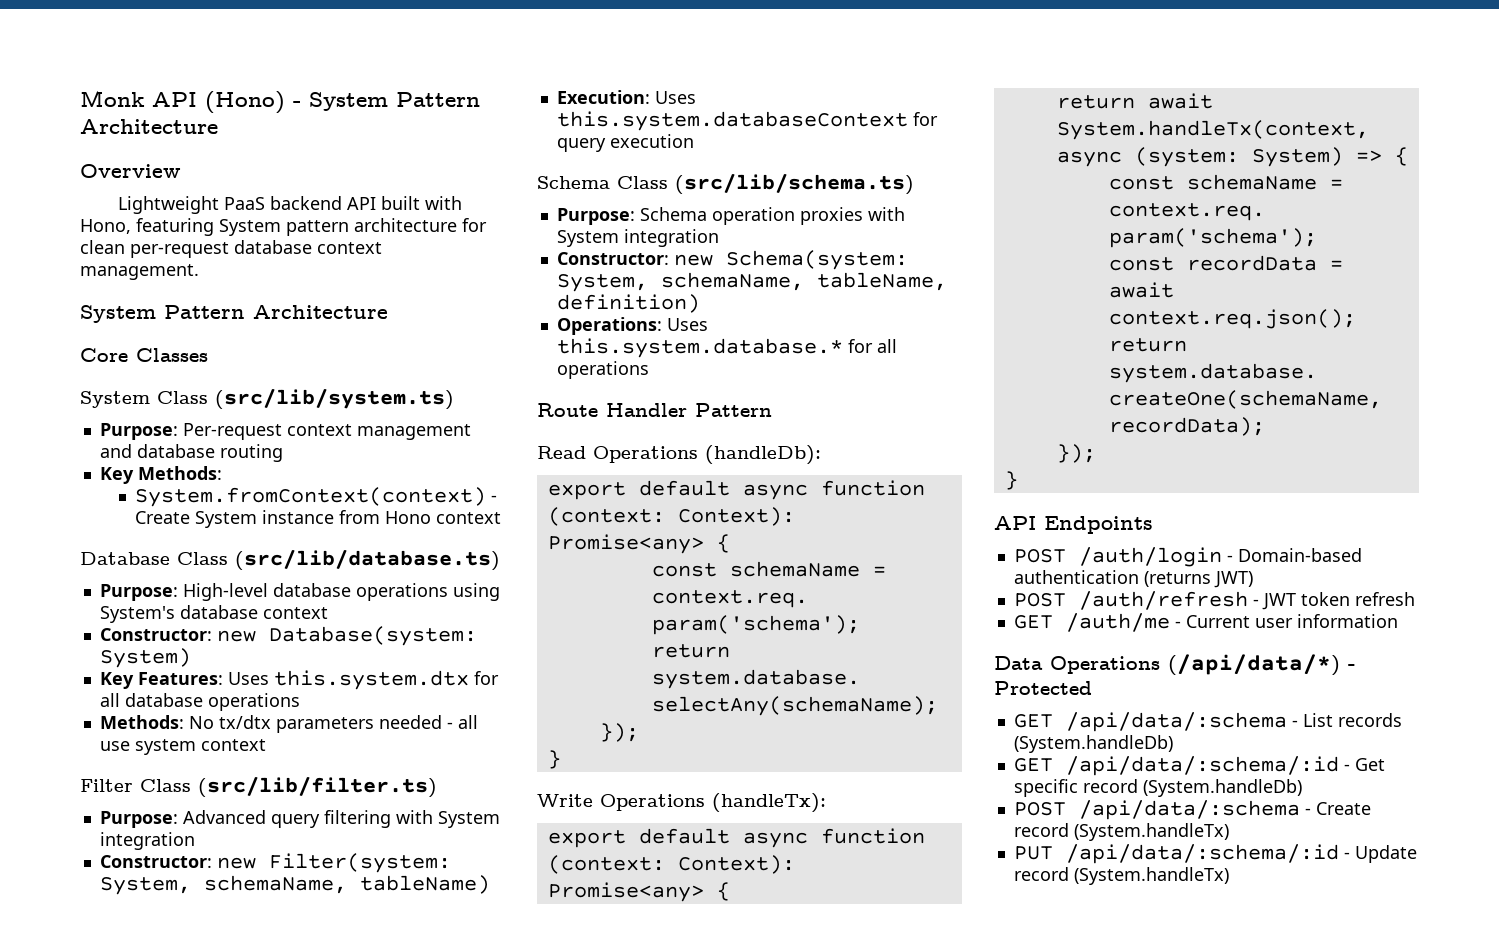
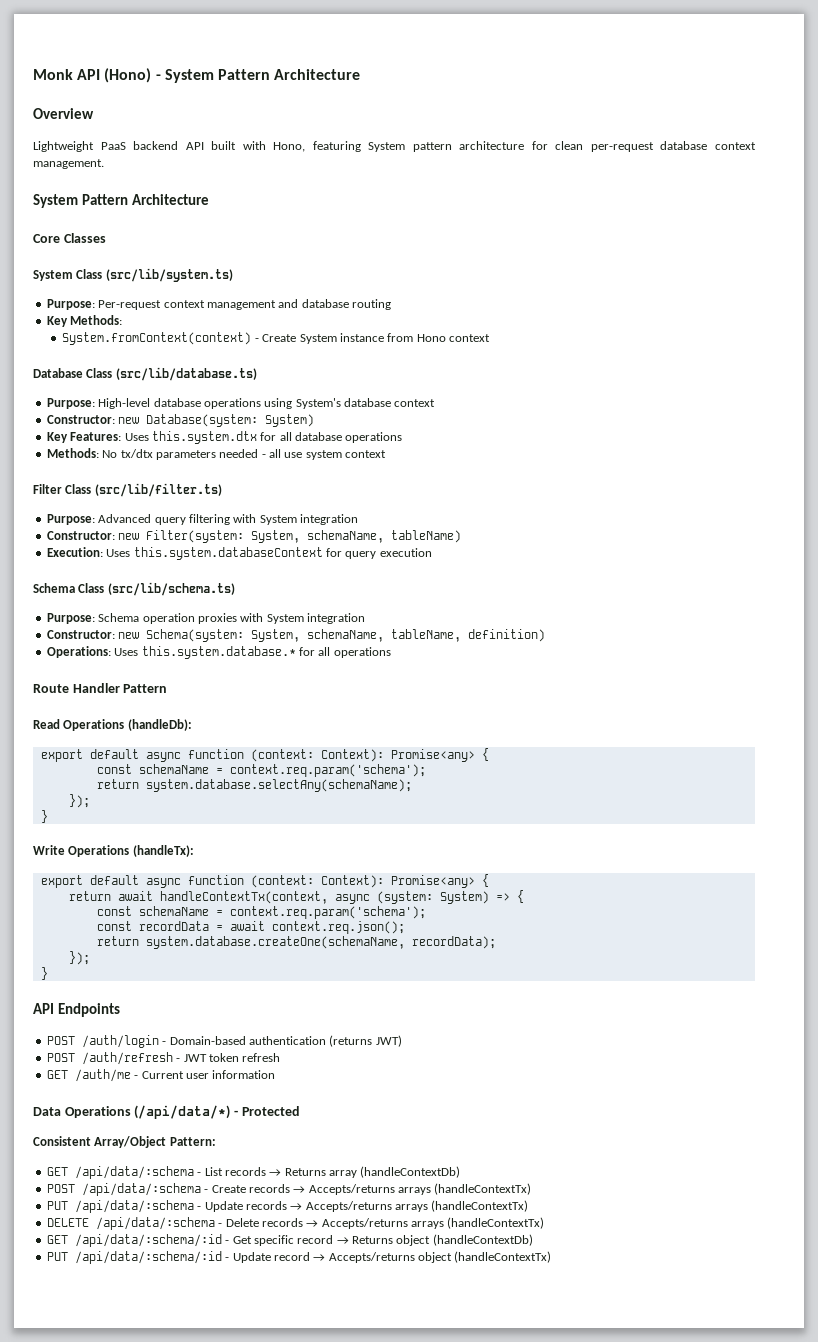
[1056,120,1369,140] System.handleTx(context, -> [159,891,328,904] handleContextTx(context,
(1092, 688) none -> [33,1136,216,1148] // Consistent Array/Object Pattern:
[1013,735,1173,753] (System.handleDb) -> [269,1166,461,1178] [46,1183,532,1196] [46,1200,529,1213] [46,1217,545,1230] → Returns array (handleContextDb) // POST /api/data/:schema - Create records → Accepts/returns arrays (handleContextTx) // PUT /api/data/:schema - Update records → Accepts/returns arrays (handleContextTx) // DELETE /api/data/:schema - Delete records → Accepts/returns arrays (handleContextTx)
[1142,779,1302,797] [1013,800,1371,820] [1013,823,1229,841] (System.handleDb) // POST /api/data/:schema - Create record (System.handleTx) -> [336,1234,533,1246] → Returns object (handleContextDb)
[1073,867,1229,885] (System.handleTx) -> [313,1251,552,1263] → Accepts/returns object (handleContextTx)

